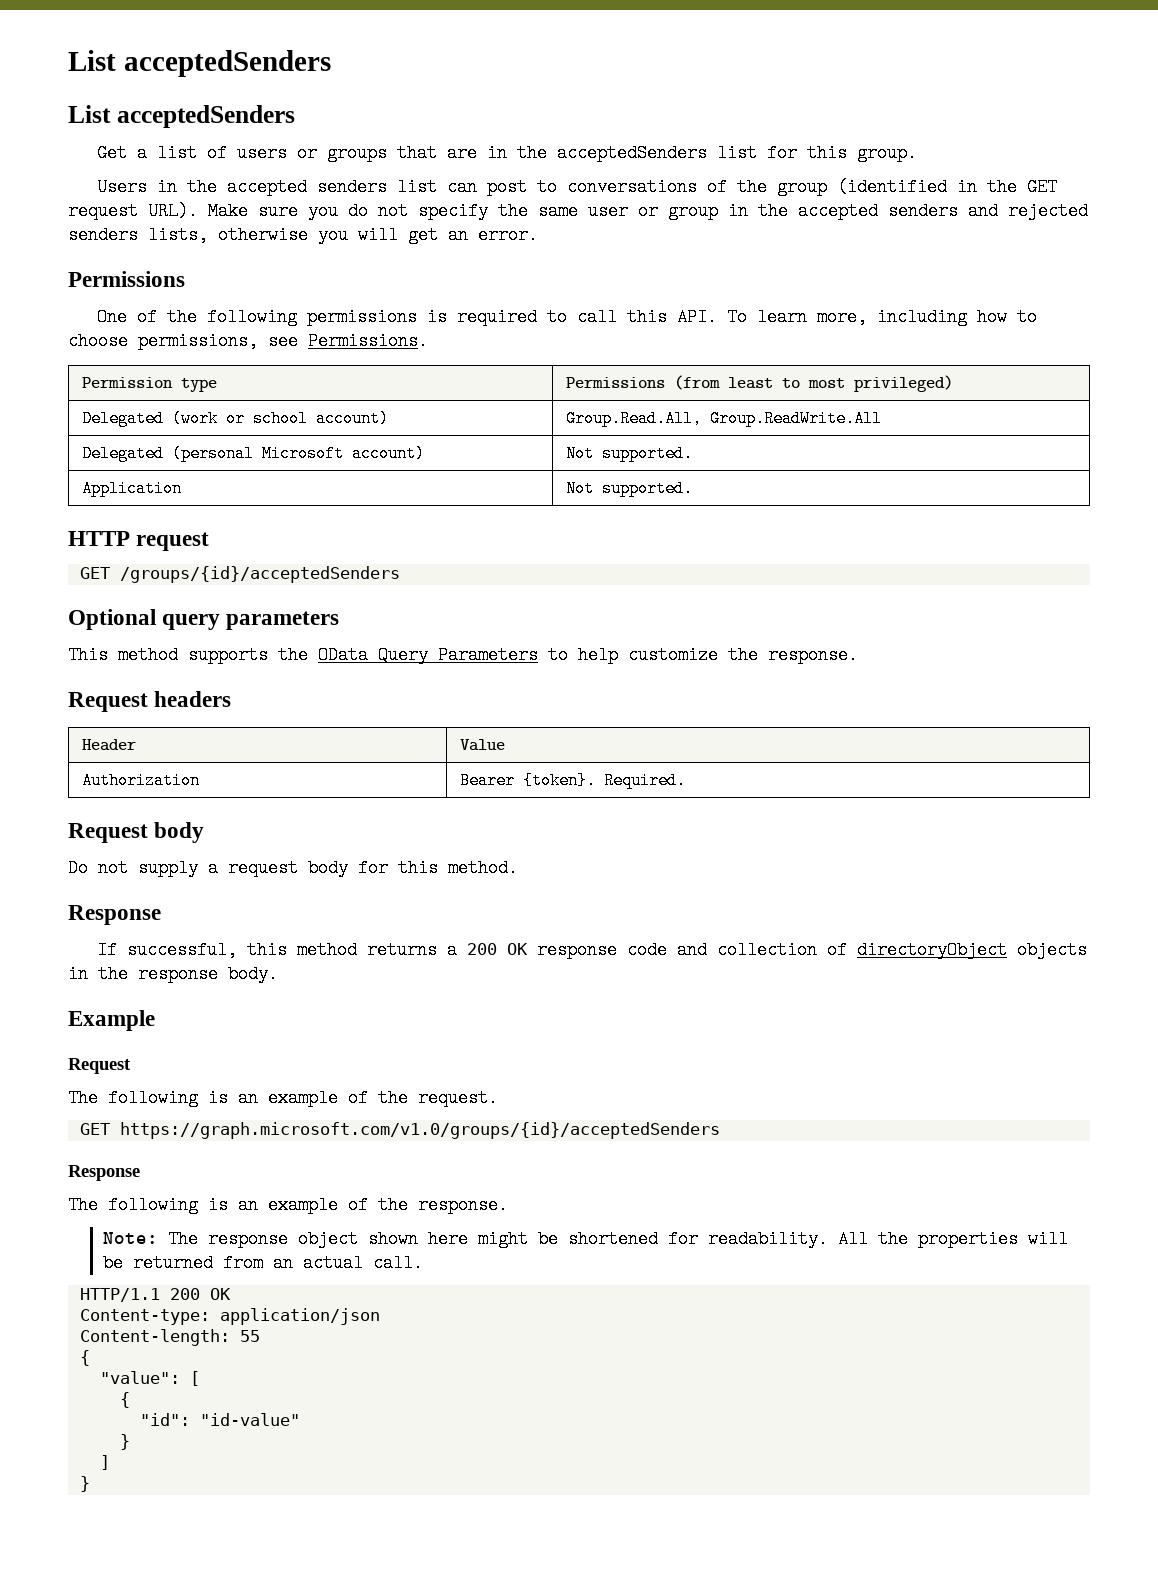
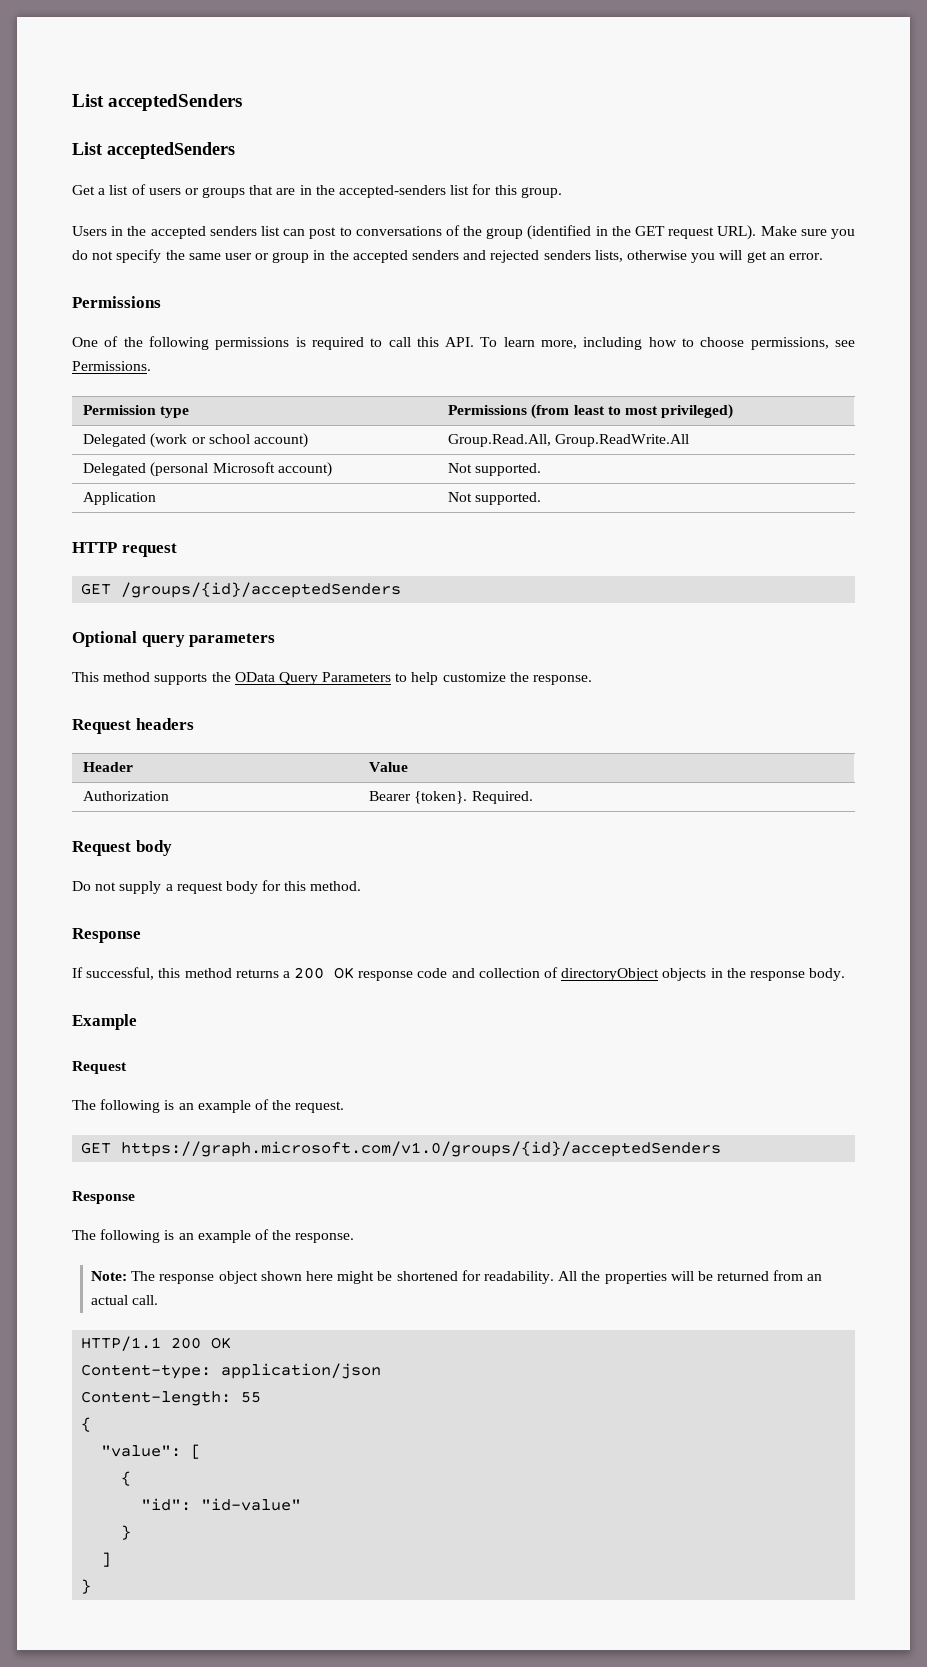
[556,144,707,162] acceptedSenders -> [339,185,447,198] accepted-senders

